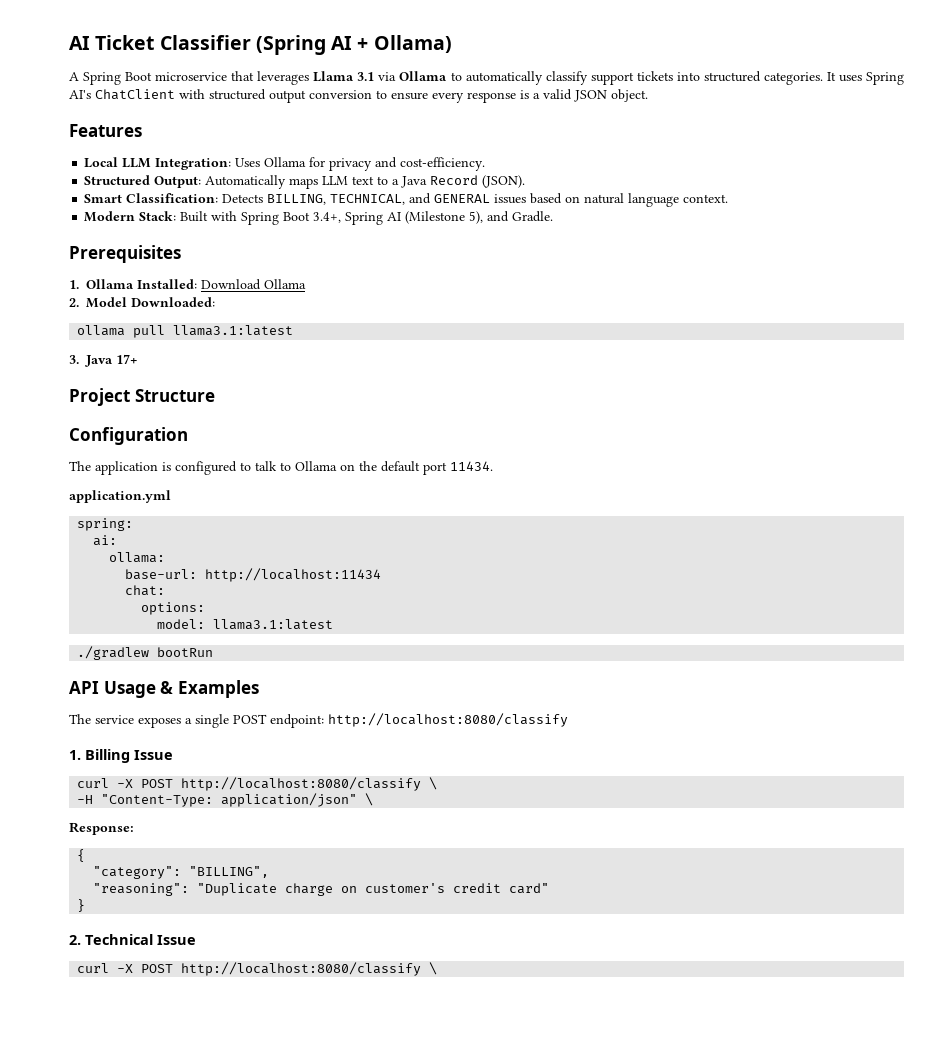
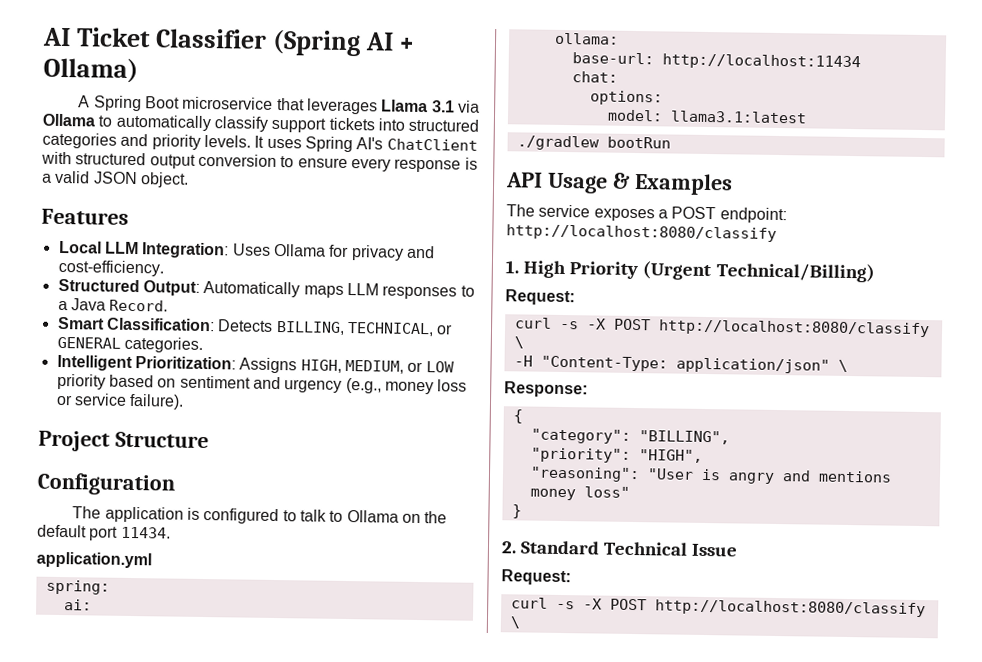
[763,72,823,85] categories. -> [42,132,251,150] categories and priority levels.
[352,176,375,185] text -> [382,285,458,300] responses
[430,175,526,188] Record (JSON). -> [109,299,169,312] Record.
[409,193,729,207] [84,211,554,225] [69,245,181,263] [69,279,307,290] [69,297,216,308] [77,325,294,338] [69,354,139,367] and GENERAL issues based on natural language context. // Modern Stack: Built with Spring Boot 3.4+, Spring AI (Milestone 5), and Gradle. // Prerequisites // 1. Ollama Installed: Download Ollama // 2. Model Downloaded: // ollama pull llama3.1:latest // 3. Java 17+ -> [436,324,454,335] [56,336,203,353] [56,354,455,374] [56,373,468,395] [55,393,185,410] or GENERAL categories. // Intelligent Prioritization: Assigns HIGH, MEDIUM, or LOW priority based on sentiment and urgency (e.g., money loss or service failure).
[195,714,229,728] single -> (668, 214) none
[85,749,173,763] [77,778,110,788] Billing Issue // curl -> [523,260,875,283] [505,289,575,306] [514,317,579,330] High Priority (Urgent Technical/Billing) // Request: // curl -s
(270, 872) none -> [530,447,703,463] // "priority": "HIGH",
[197,883,550,896] "Duplicate charge on customer's credit card" -> [646,468,892,484] [529,486,630,501] "User is angry and mentions money loss"
(81, 940) none -> [520,540,601,555] Standard
[77,963,110,973] // curl -> [501,569,571,586] [510,597,575,610] // Request: // curl -s

